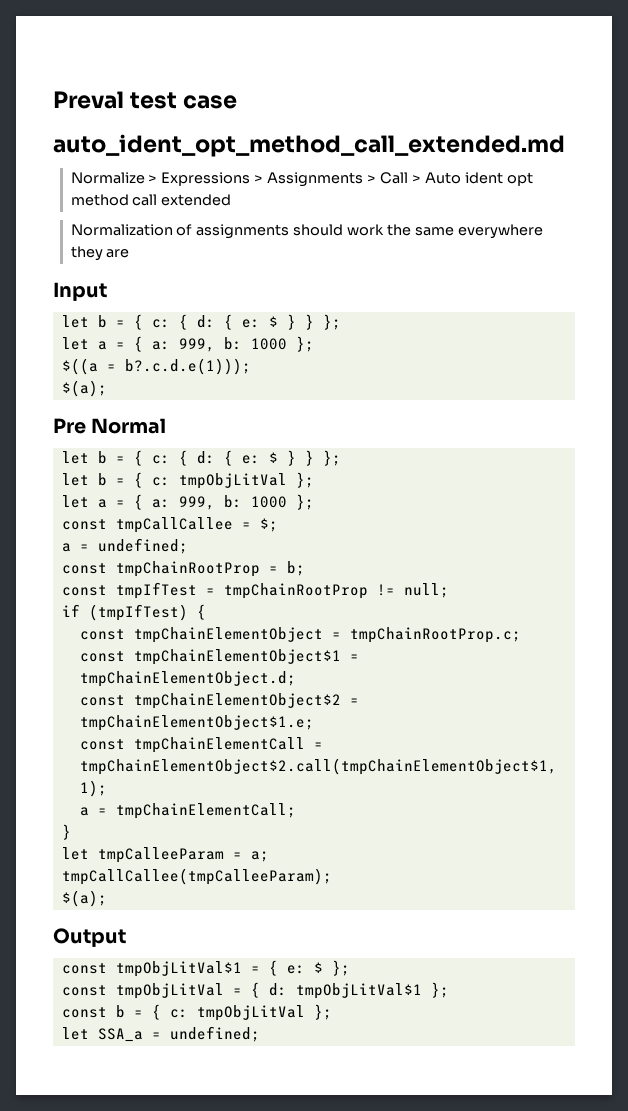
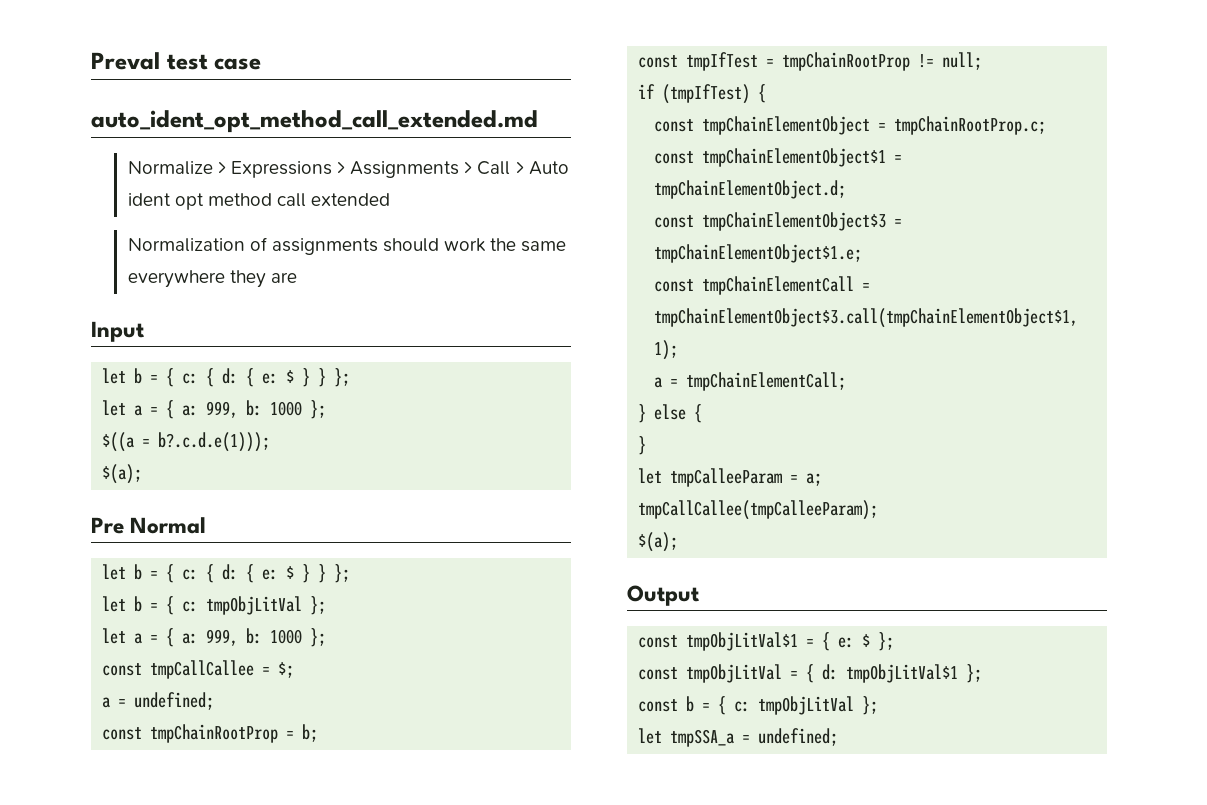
[133,693,341,709] tmpChainElementObject$2 -> [702,212,887,231] tmpChainElementObject$3
[79,758,557,775] tmpChainElementObject$2.call(tmpChainElementObject$1, -> [654,308,1079,328] tmpChainElementObject$3.call(tmpChainElementObject$1,
(296, 811) none -> [638,404,703,423] // } else {
[97,1028,143,1042] SSA_a -> [670,729,735,747] tmpSSA_a

